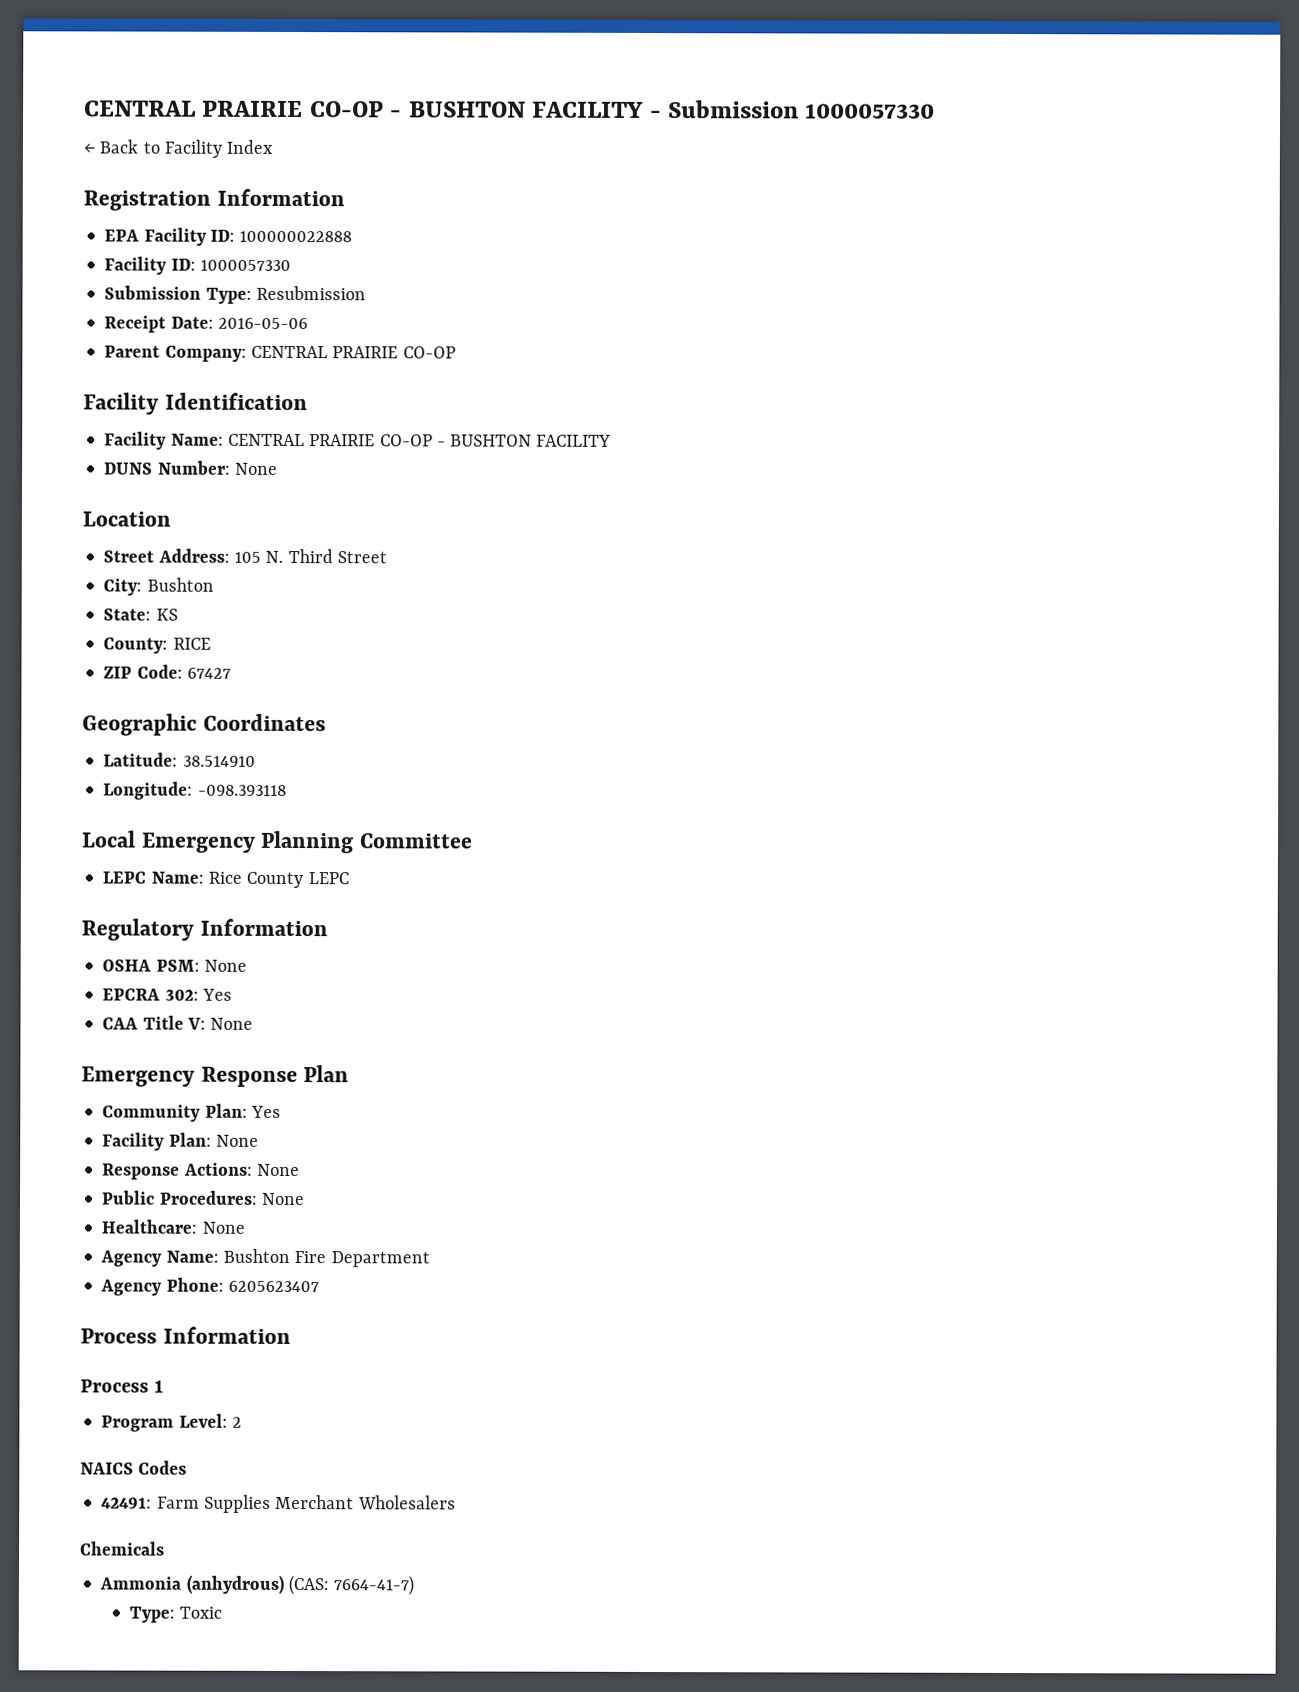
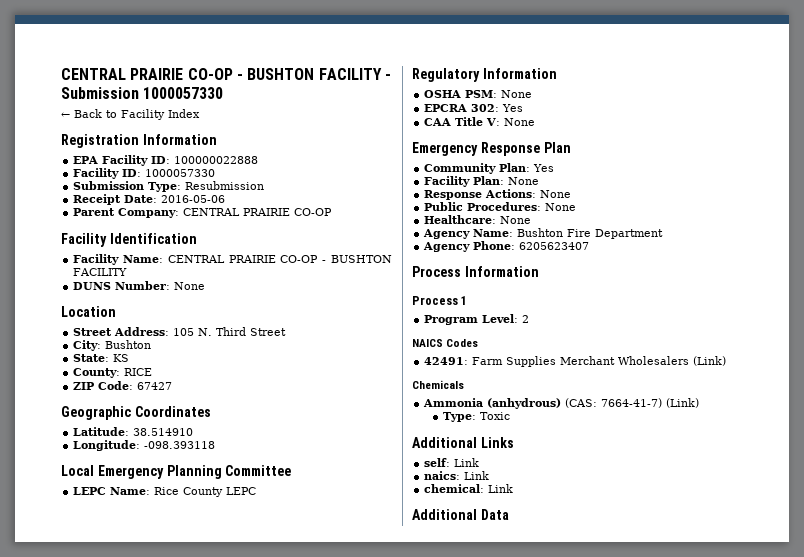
(456, 1502) none -> [693,356,727,366] (Link)
(415, 1585) none -> [666,398,700,408] (Link)
(223, 1612) none -> [412,437,514,448] [424,458,480,467] [424,471,490,480] [424,484,514,493] [412,509,509,520] // Additional Links // self: Link // naics: Link // chemical: Link // Additional Data

